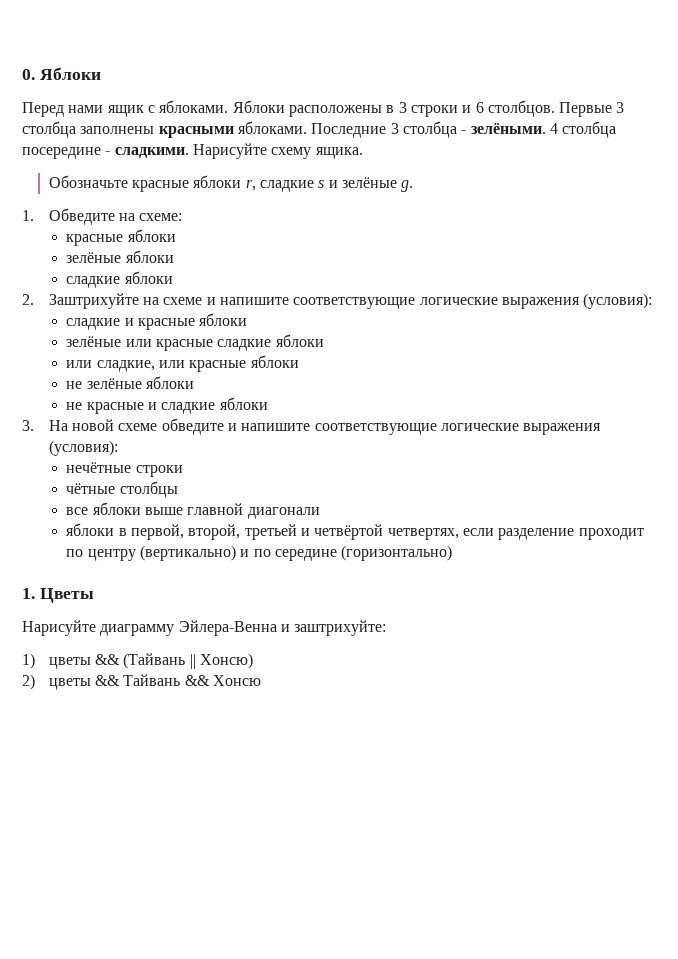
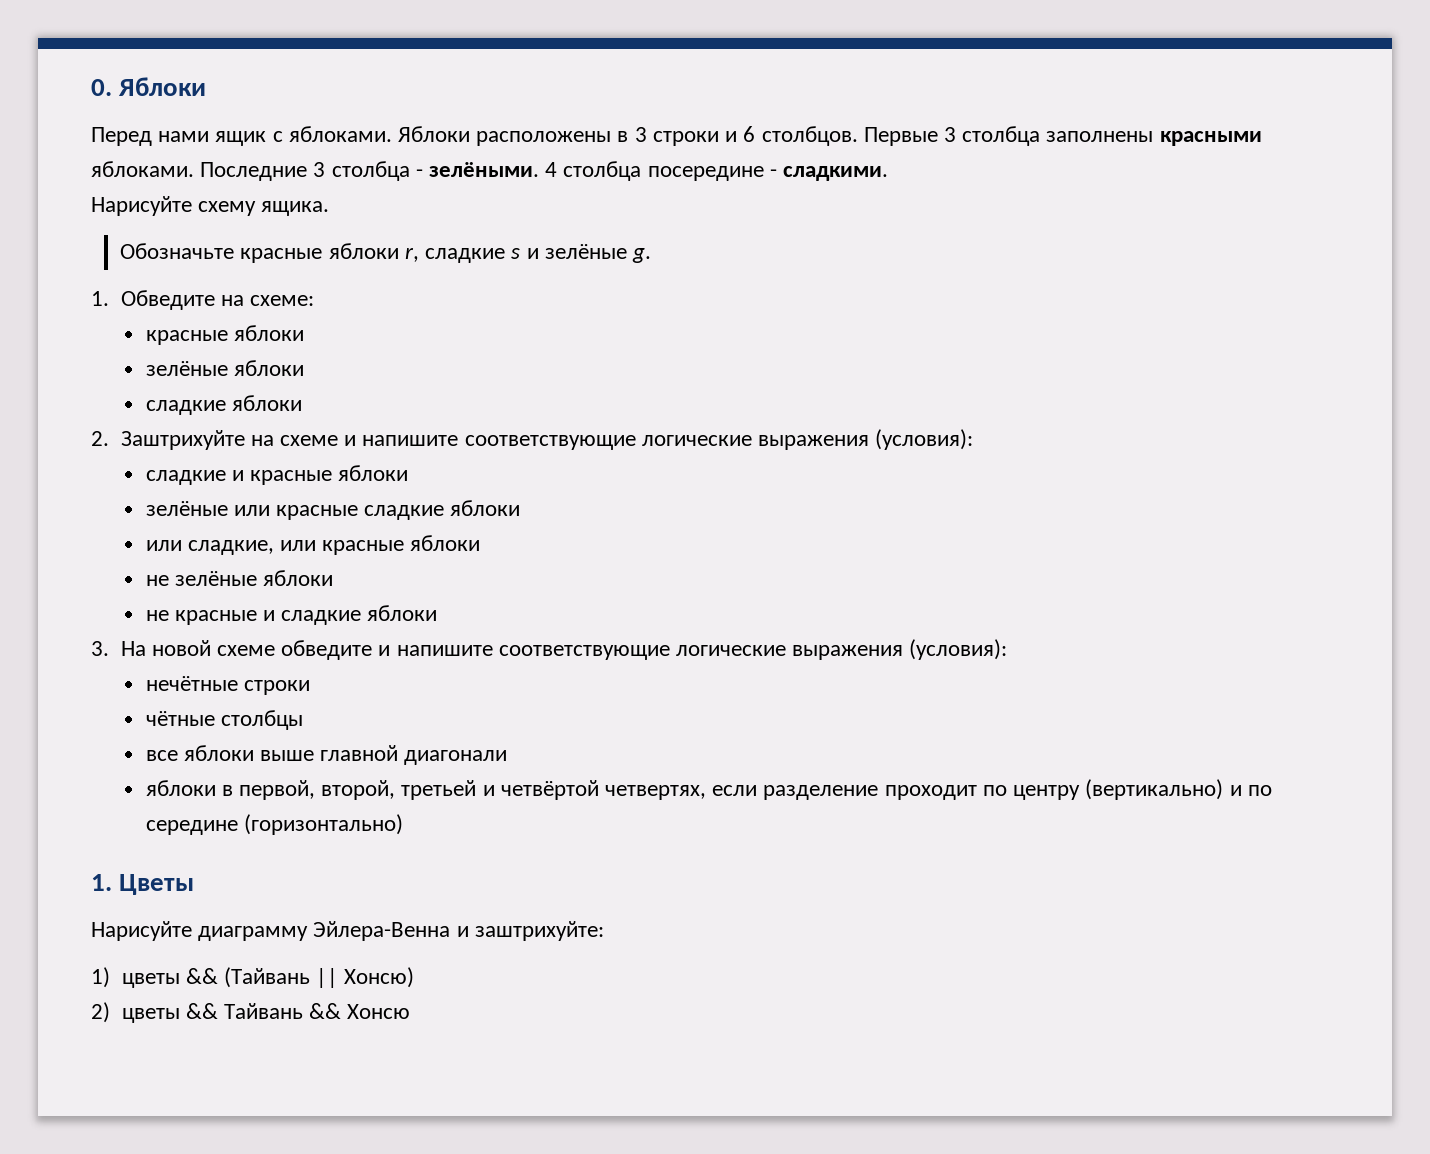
(189, 152) none -> (889, 173) //

